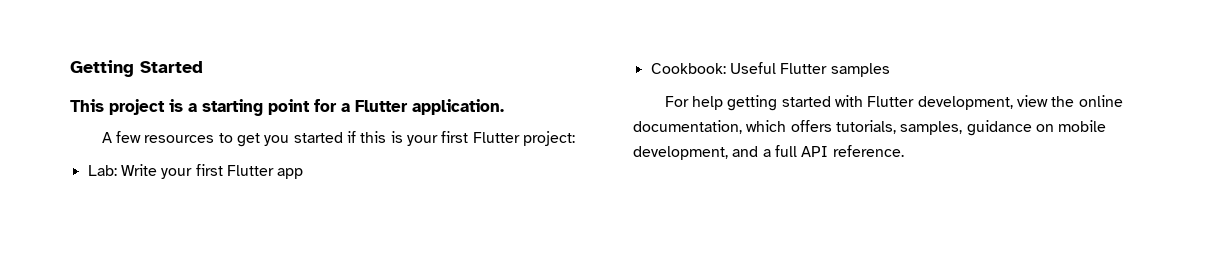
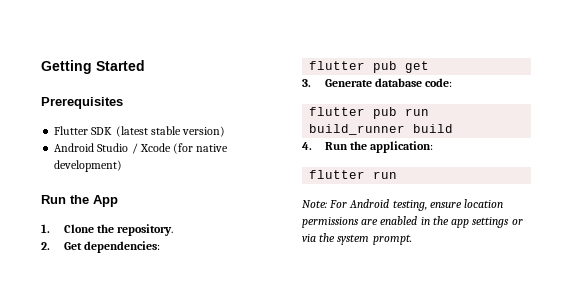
[70,99,504,116] [101,131,575,147] [87,164,304,179] [650,62,890,77] [664,95,1123,111] [633,120,1107,136] [633,145,904,160] This project is a starting point for a Flutter application. // A few resources to get you started if this is your first Flutter project: // Lab: Write your first Flutter app // Cookbook: Useful Flutter samples // For help getting started with Flutter development, view the online documentation, which offers tutorials, samples, guidance on mobile development, and a full API reference. -> [41,97,123,109] [54,126,226,137] [54,143,229,154] [54,160,123,172] [41,195,118,207] [41,224,174,236] [41,241,160,253] [309,61,430,73] [302,78,453,87] [309,107,430,119] [309,124,454,135] [302,141,434,153] [309,170,398,179] [302,199,504,211] [302,216,523,228] [302,233,412,245] Prerequisites // Flutter SDK (latest stable version) // Android Studio / Xcode (for native development) // Run the App // 1. Clone the repository. // 2. Get dependencies: // flutter pub get // 3. Generate database code: // flutter pub run build_runner build // 4. Run the application: // flutter run // Note: For Android testing, ensure location permissions are enabled in the app settings or via the system prompt.

